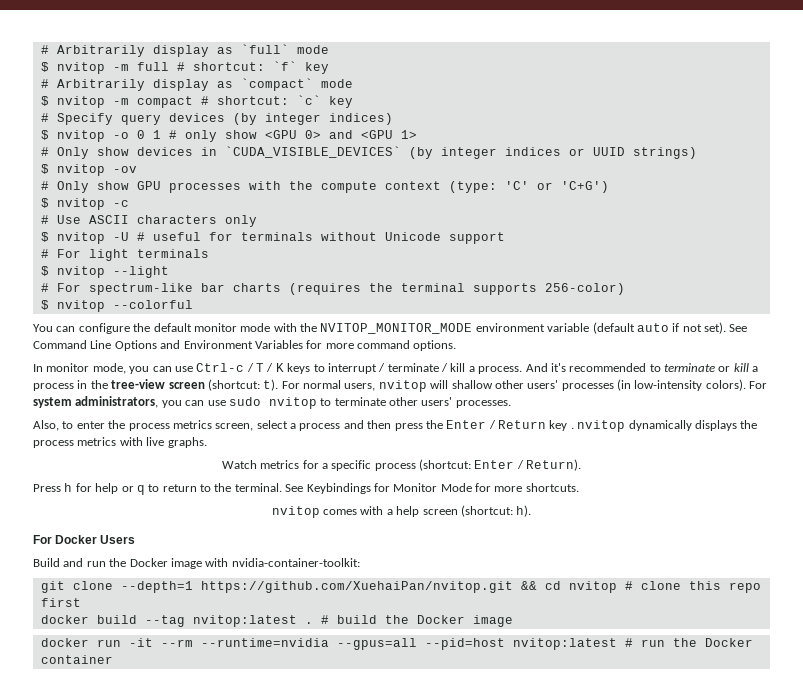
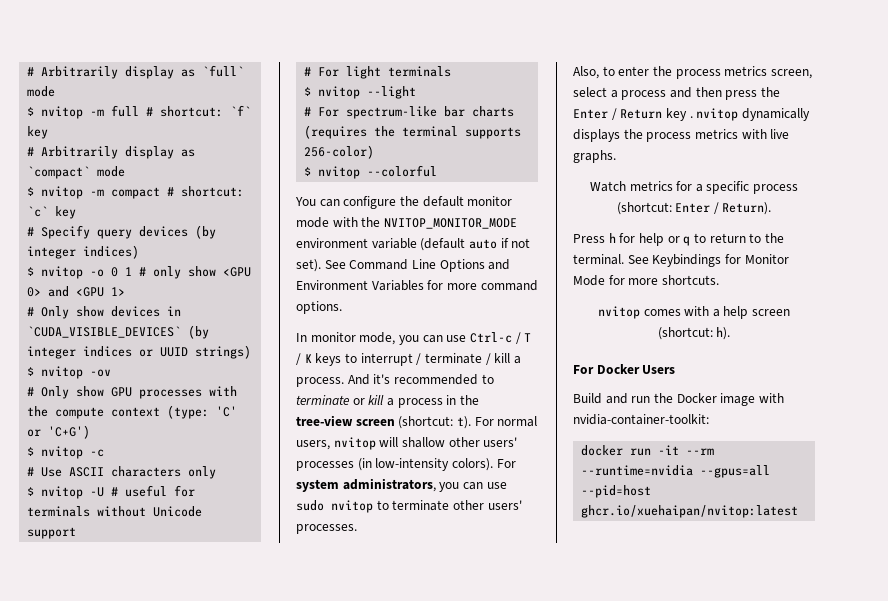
[40,581,761,593] [40,598,81,607] [40,615,513,627] // git clone --depth=1 https://github.com/XuehaiPan/nvitop.git && cd nvitop # clone this repo first // docker build --tag nvitop:latest . # build the Docker image -> (709, 419) none
[512,638,753,650] [40,655,113,664] nvitop:latest # run the Docker container -> [581,505,799,518] ghcr.io/xuehaipan/nvitop:latest

